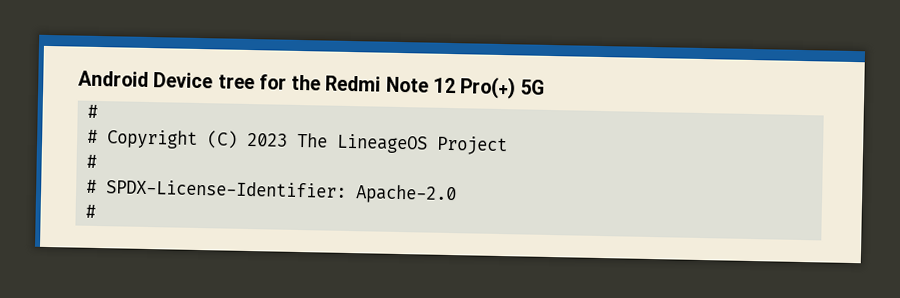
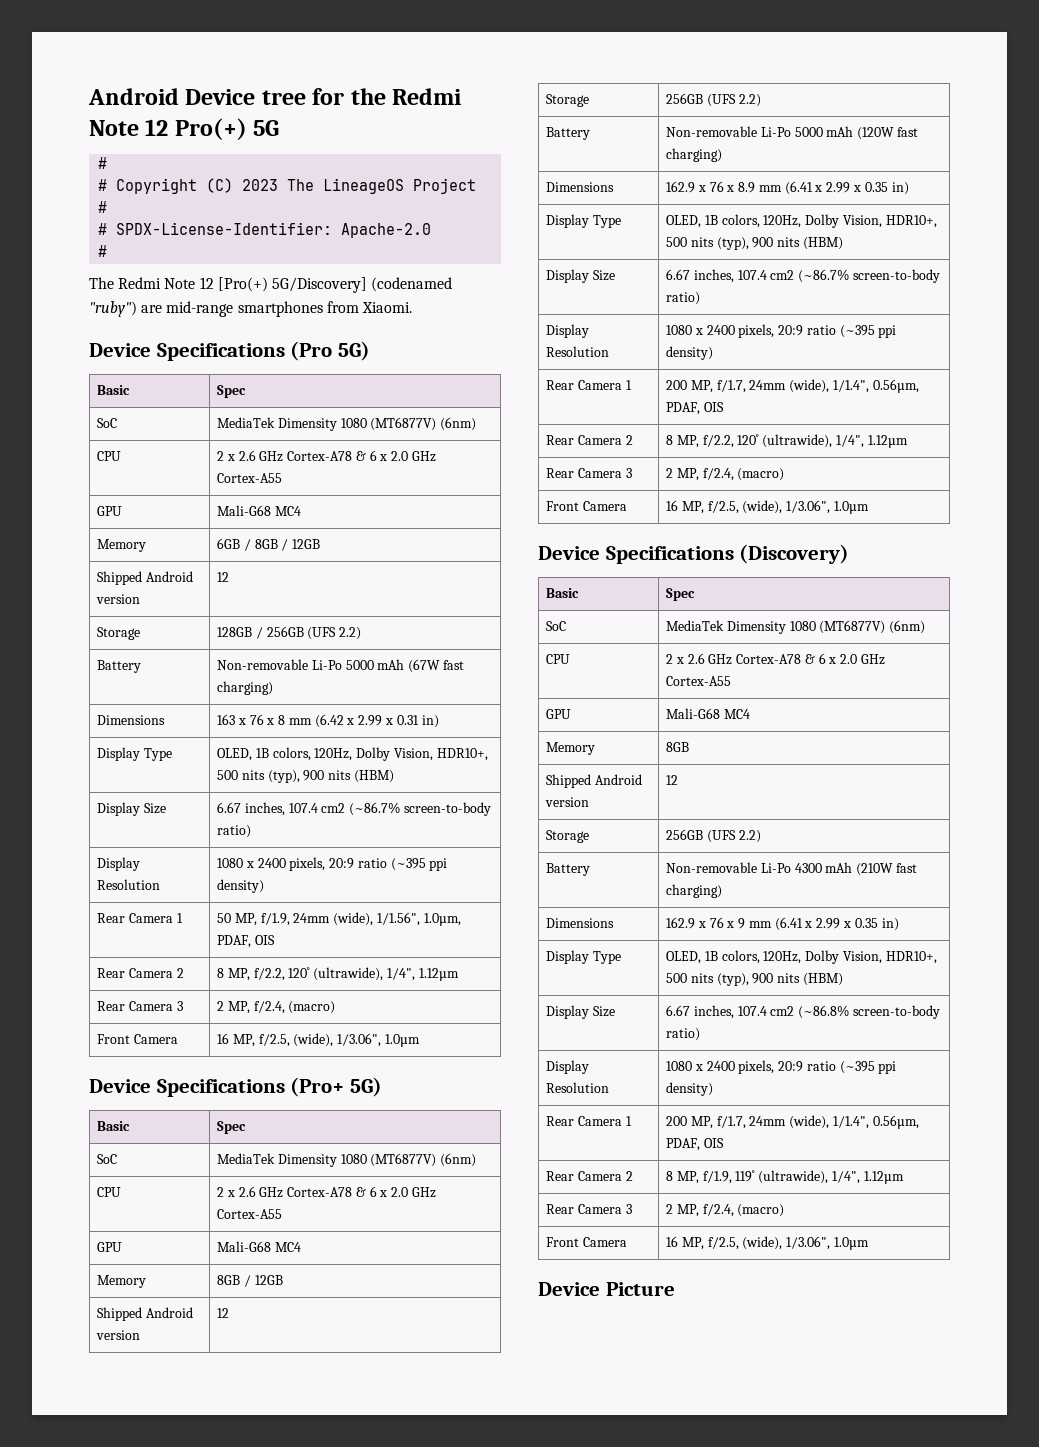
(97, 211) none -> [89,277,453,293] [89,301,412,317] [89,341,371,361] [96,385,130,395] [216,385,246,398] [96,418,117,428] [216,417,477,431] [96,451,121,461] [216,450,436,462] [216,473,282,483] [96,506,122,516] [216,505,301,516] [96,539,146,552] [216,538,321,551] [96,571,193,585] [95,594,140,604] [216,572,229,582] [96,627,140,640] [216,626,362,640] [96,660,141,673] [216,659,464,673] [216,681,273,695] [96,715,165,725] [216,714,439,728] [96,747,172,761] [216,747,488,761] [216,770,394,783] [96,802,166,816] [216,802,491,816] [216,825,251,838] [96,857,140,871] [96,879,160,890] [216,857,448,871] [216,879,264,893] [96,913,183,923] [216,912,461,926] [216,935,275,948] [96,968,184,978] [216,967,459,981] [96,1001,183,1011] [216,1001,336,1014] [96,1034,178,1044] [216,1033,420,1047] [89,1077,383,1097] [96,1121,130,1131] [216,1121,246,1134] [96,1154,117,1164] [216,1153,477,1167] [96,1187,121,1197] [216,1186,436,1198] [216,1209,282,1219] [96,1242,122,1252] [216,1241,301,1252] [96,1275,146,1288] [216,1275,283,1287] [96,1307,193,1321] [95,1330,140,1340] [216,1308,229,1318] [545,94,589,107] [665,93,761,107] [545,127,590,140] [665,126,918,140] [665,148,722,162] [545,182,614,192] [665,181,909,195] [545,214,621,228] [665,214,937,228] [665,237,843,250] [545,269,615,283] [665,269,940,283] [665,292,700,305] [545,324,589,338] [545,346,609,357] [665,324,897,338] [665,346,713,360] [545,380,632,390] [665,379,919,393] [665,402,724,415] [545,435,633,445] [665,434,908,448] [545,468,632,478] [665,468,785,481] [545,501,627,511] [665,500,869,514] [538,544,850,564] [545,588,579,598] [665,588,695,601] [545,621,566,631] [665,620,926,634] [545,654,570,664] [665,653,885,665] [665,676,731,686] [545,709,571,719] [665,708,750,719] [545,742,595,755] [665,742,689,752] [545,774,642,788] [544,797,589,807] [665,775,678,785] [545,830,589,843] [665,829,761,843] [545,863,590,876] [665,862,917,876] [665,884,722,898] [545,918,614,928] [665,917,899,931] [545,950,621,964] [665,950,937,964] [665,973,843,986] [545,1005,615,1019] [665,1005,940,1019] [665,1028,700,1041] [545,1060,589,1074] [545,1082,609,1093] [665,1060,897,1074] [665,1082,713,1096] [545,1116,632,1126] [665,1115,919,1129] [665,1138,724,1151] [545,1171,633,1181] [665,1170,904,1184] [545,1204,632,1214] [665,1204,785,1217] [545,1237,627,1247] [665,1236,869,1250] [538,1282,675,1296] // The Redmi Note 12 [Pro(+) 5G/Discovery] (codenamed "ruby") are mid-range smartphones from Xiaomi. // Device Specifications (Pro 5G) // Basic | Spec // SoC | MediaTek Dimensity 1080 (MT6877V) (6nm) // CPU | 2 x 2.6 GHz Cortex-A78 & 6 x 2.0 GHz Cortex-A55 // GPU | Mali-G68 MC4 // Memory | 6GB / 8GB / 12GB // Shipped Android version | 12 // Storage | 128GB / 256GB (UFS 2.2) // Battery | Non-removable Li-Po 5000 mAh (67W fast charging) // Dimensions | 163 x 76 x 8 mm (6.42 x 2.99 x 0.31 in) // Display Type | OLED, 1B colors, 120Hz, Dolby Vision, HDR10+, 500 nits (typ), 900 nits (HBM) // Display Size | 6.67 inches, 107.4 cm2 (~86.7% screen-to-body ratio) // Display Resolution | 1080 x 2400 pixels, 20:9 ratio (~395 ppi density) // Rear Camera 1 | 50 MP, f/1.9, 24mm (wide), 1/1.56", 1.0µm, PDAF, OIS // Rear Camera 2 | 8 MP, f/2.2, 120˚ (ultrawide), 1/4", 1.12µm // Rear Camera 3 | 2 MP, f/2.4, (macro) // Front Camera | 16 MP, f/2.5, (wide), 1/3.06", 1.0µm // Device Specifications (Pro+ 5G) // Basic | Spec // SoC | MediaTek Dimensity 1080 (MT6877V) (6nm) // CPU | 2 x 2.6 GHz Cortex-A78 & 6 x 2.0 GHz Cortex-A55 // GPU | Mali-G68 MC4 // Memory | 8GB / 12GB // Shipped Android version | 12 // Storage | 256GB (UFS 2.2) // Battery | Non-removable Li-Po 5000 mAh (120W fast charging) // Dimensions | 162.9 x 76 x 8.9 mm (6.41 x 2.99 x 0.35 in) // Display Type | OLED, 1B colors, 120Hz, Dolby Vision, HDR10+, 500 nits (typ), 900 nits (HBM) // Display Size | 6.67 inches, 107.4 cm2 (~86.7% screen-to-body ratio) // Display Resolution | 1080 x 2400 pixels, 20:9 ratio (~395 ppi density) // Rear Camera 1 | 200 MP, f/1.7, 24mm (wide), 1/1.4", 0.56µm, PDAF, OIS // Rear Camera 2 | 8 MP, f/2.2, 120˚ (ultrawide), 1/4", 1.12µm // Rear Camera 3 | 2 MP, f/2.4, (macro) // Front Camera | 16 MP, f/2.5, (wide), 1/3.06", 1.0µm // Device Specifications (Discovery) // Basic | Spec // SoC | MediaTek Dimensity 1080 (MT6877V) (6nm) // CPU | 2 x 2.6 GHz Cortex-A78 & 6 x 2.0 GHz Cortex-A55 // GPU | Mali-G68 MC4 // Memory | 8GB // Shipped Android version | 12 // Storage | 256GB (UFS 2.2) // Battery | Non-removable Li-Po 4300 mAh (210W fast charging) // Dimensions | 162.9 x 76 x 9 mm (6.41 x 2.99 x 0.35 in) // Display Type | OLED, 1B colors, 120Hz, Dolby Vision, HDR10+, 500 nits (typ), 900 nits (HBM) // Display Size | 6.67 inches, 107.4 cm2 (~86.8% screen-to-body ratio) // Display Resolution | 1080 x 2400 pixels, 20:9 ratio (~395 ppi density) // Rear Camera 1 | 200 MP, f/1.7, 24mm (wide), 1/1.4", 0.56µm, PDAF, OIS // Rear Camera 2 | 8 MP, f/1.9, 119˚ (ultrawide), 1/4", 1.12µm // Rear Camera 3 | 2 MP, f/2.4, (macro) // Front Camera | 16 MP, f/2.5, (wide), 1/3.06", 1.0µm // Device Picture

